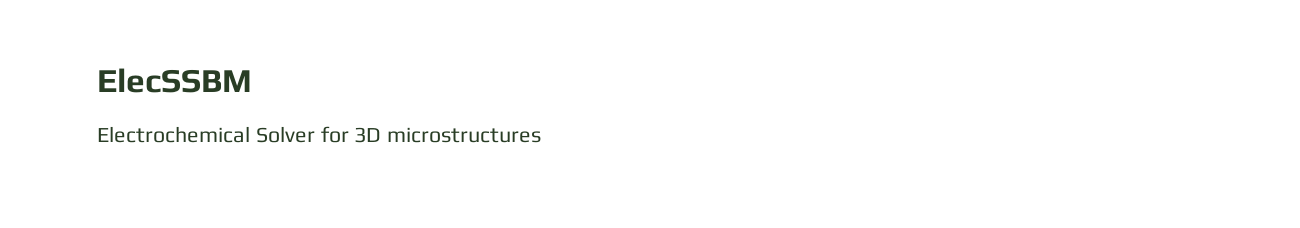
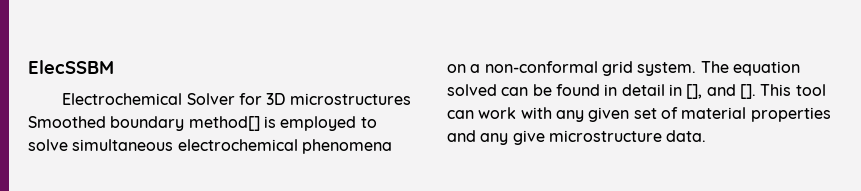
(542, 135) none -> [28,116,377,131] [28,139,392,154] [447,61,800,76] [447,84,826,99] [447,107,831,122] [447,130,707,145] Smoothed boundary method[] is employed to solve simultaneous electrochemical phenomena on a non-conformal grid system. The equation solved can be found in detail in [], and []. This tool can work with any given set of material properties and any give microstructure data.

